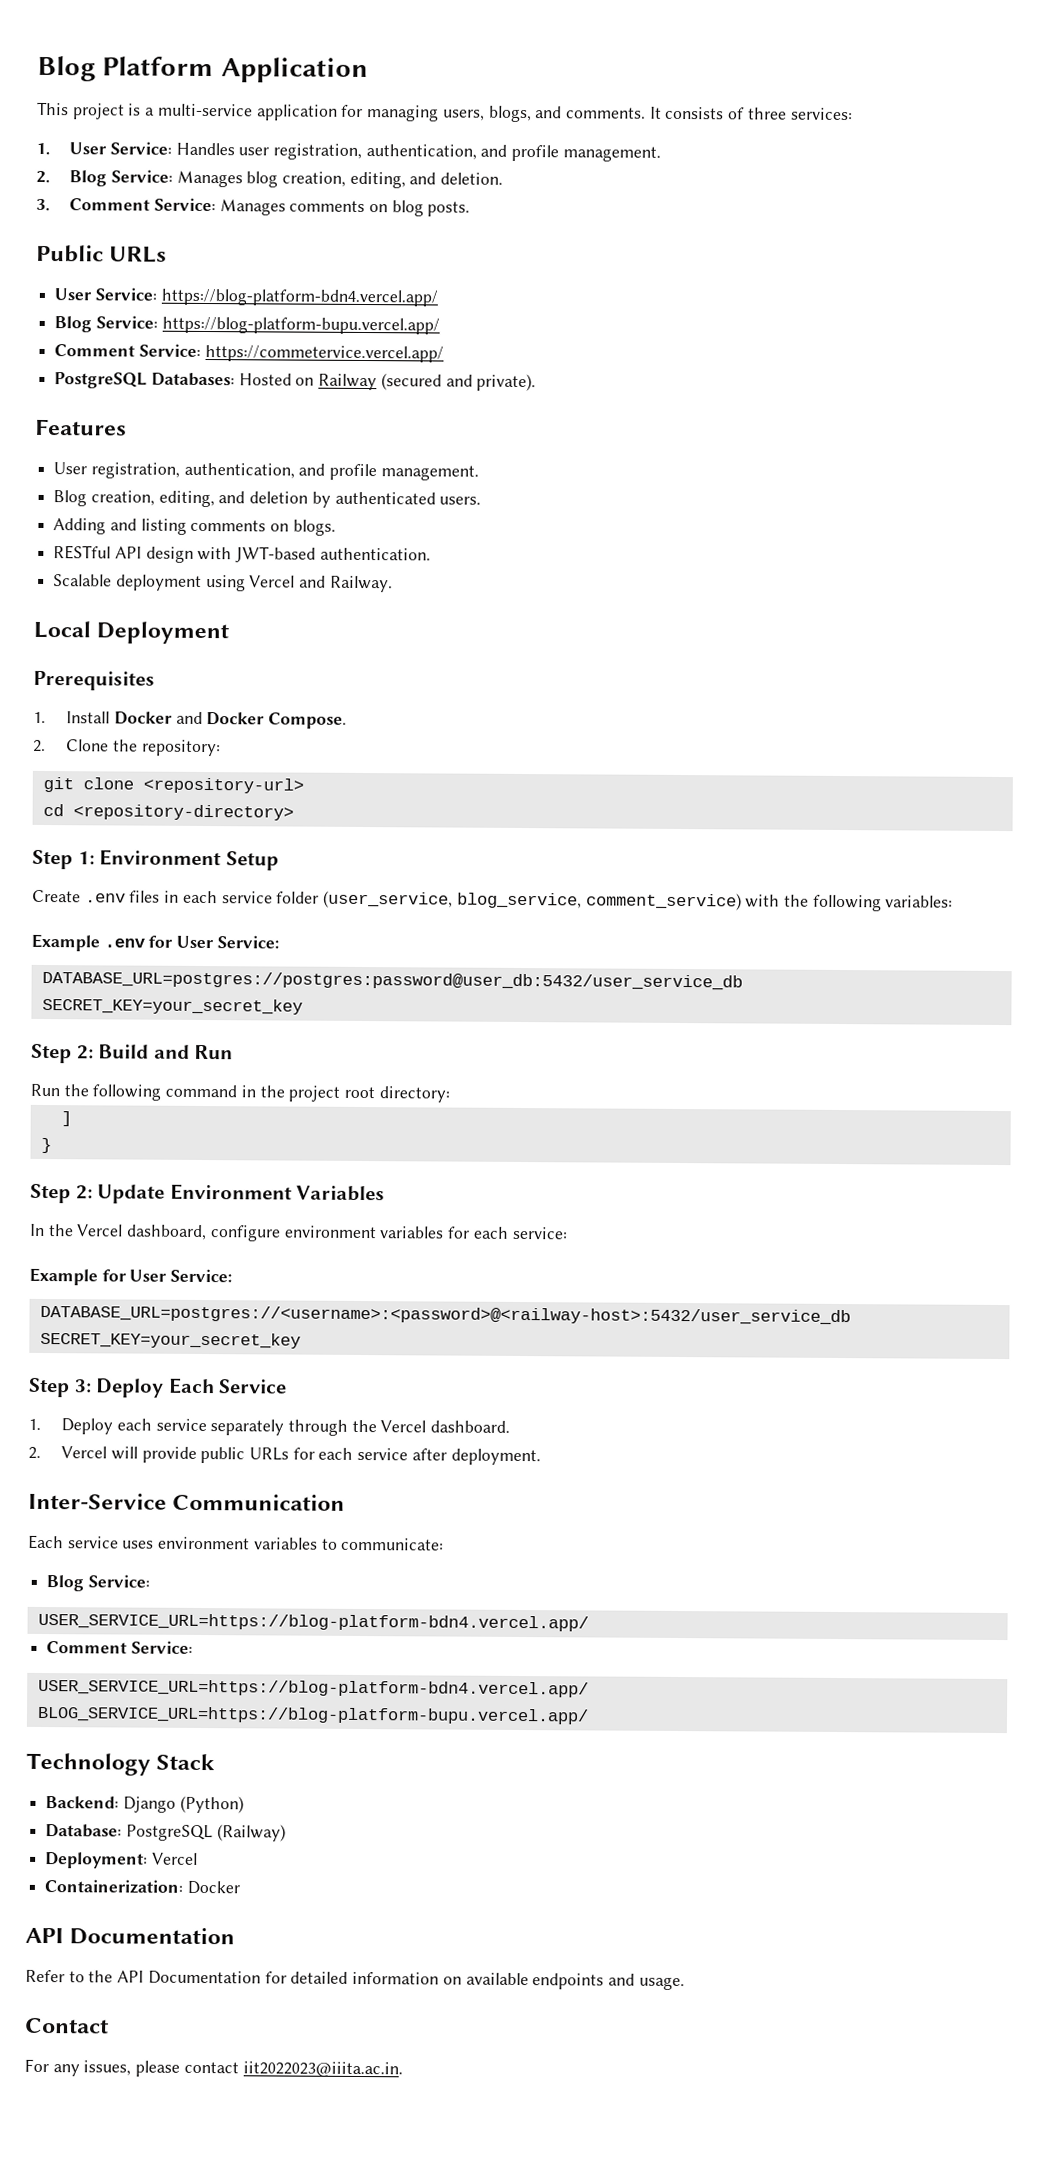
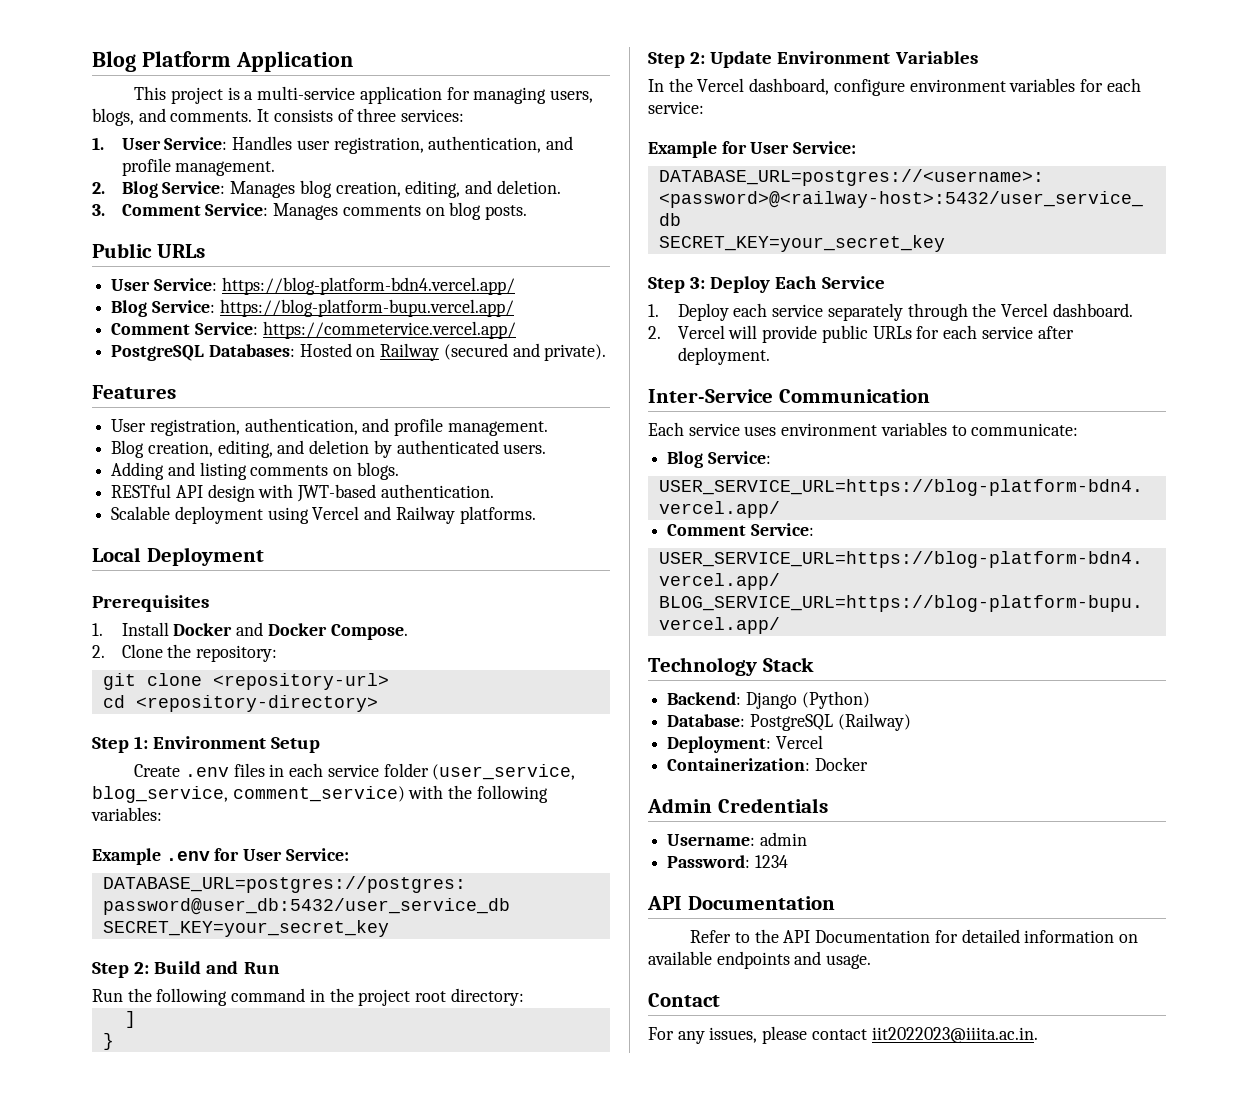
[329,575,393,593] Railway. -> [395,506,536,524] Railway platforms.
(240, 1887) none -> [647,798,828,813] [667,832,807,846] [667,855,788,868] // Admin Credentials // Username: admin // Password: 1234

